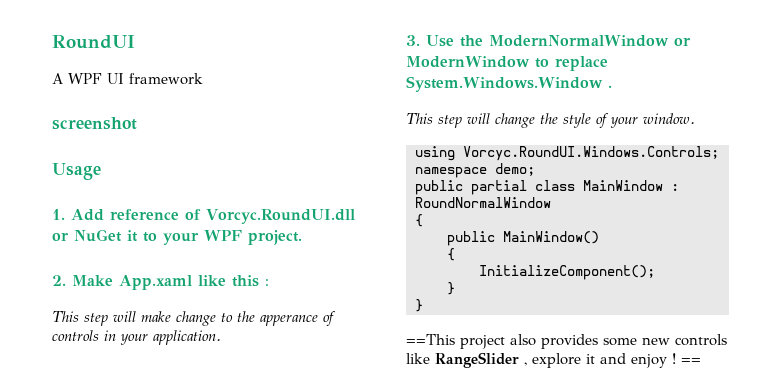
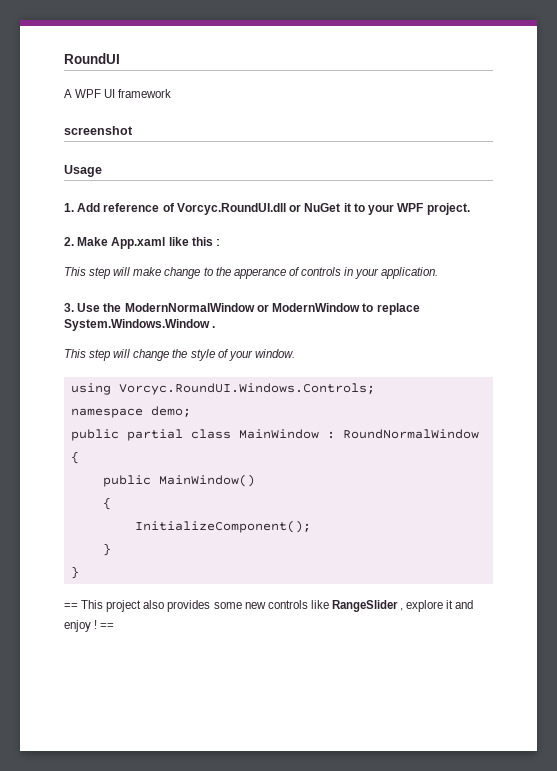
[406,334,455,345] ==This -> [64,600,104,609] == This

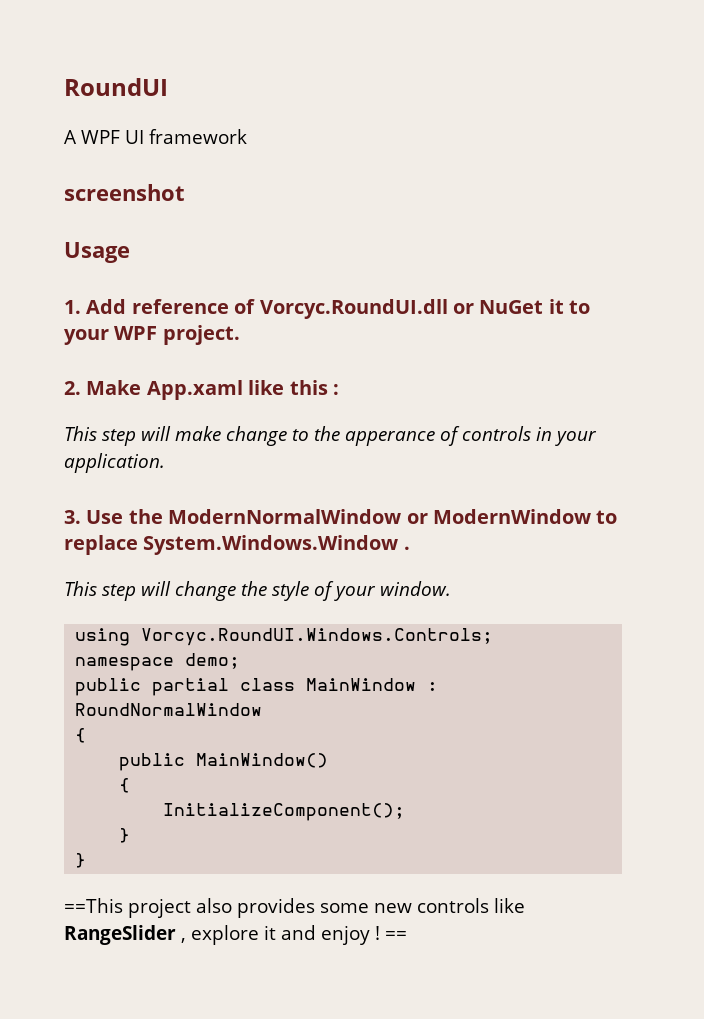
[64,600,104,609] == This -> [64,898,123,913] ==This

